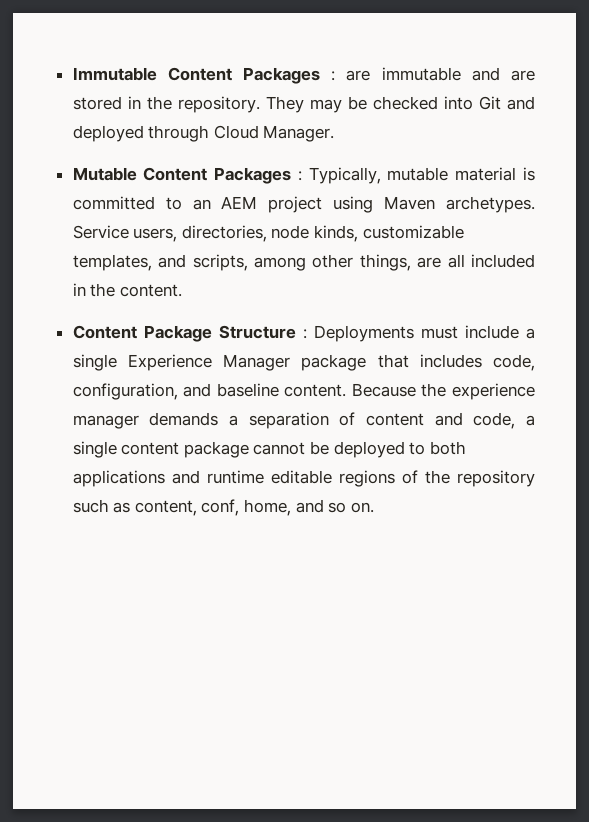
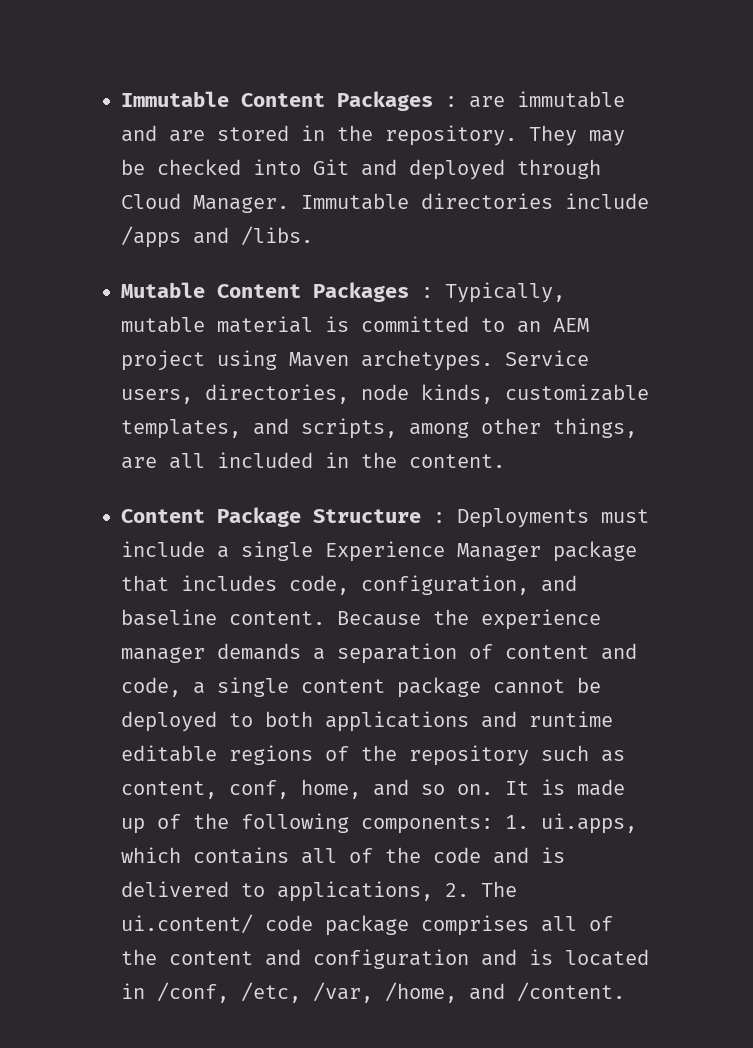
(335, 133) none -> [301,193,649,210] [121,226,313,248] Immutable directories include /apps and /libs.
(374, 507) none -> [505,779,625,796] [121,813,637,834] [121,847,565,864] [121,881,517,902] [121,914,613,936] [121,949,649,969] [121,982,625,1003] It is made up of the following components: 1. ui.apps, which contains all of the code and is delivered to applications, 2. The ui.content/ code package comprises all of the content and configuration and is located in /conf, /etc, /var, /home, and /content.

